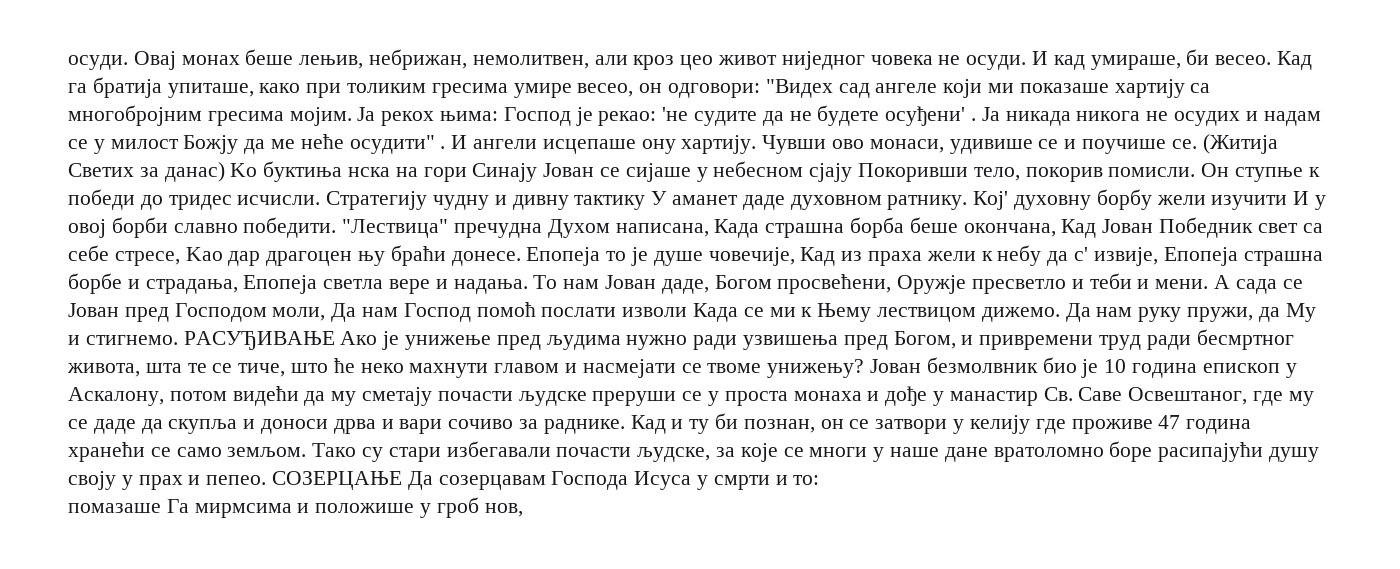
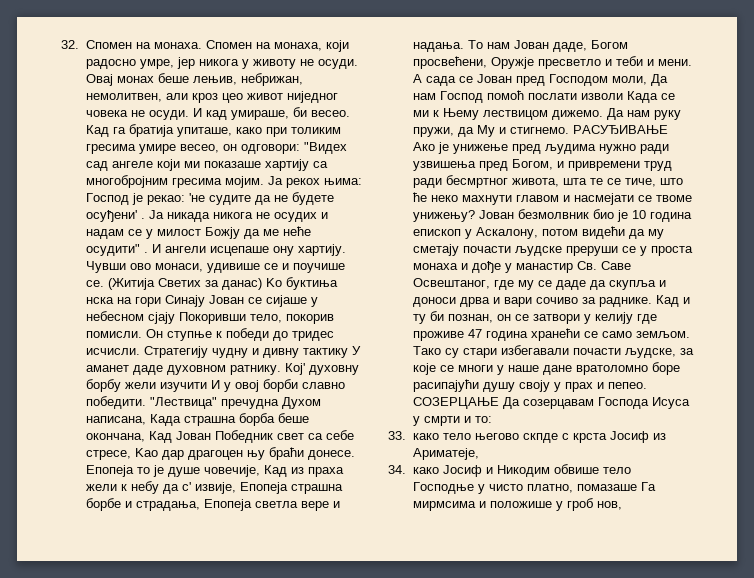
(68, 62) none -> [61,40,349,52] [85,57,314,69] 32. Спомен на монаха. Спомен на монаха, који радосно умре, јер никога у животу не
(820, 480) none -> [388,431,666,443] [412,448,479,460] [388,464,631,477] [412,482,573,494] 33. како тело његово скпде с крста Јосиф из Ариматеје, // 34. како Јосиф и Никодим обвише тело Господње у чисто платно,

